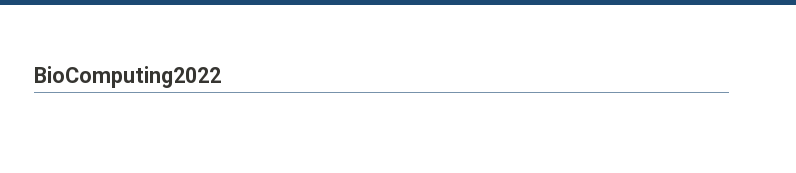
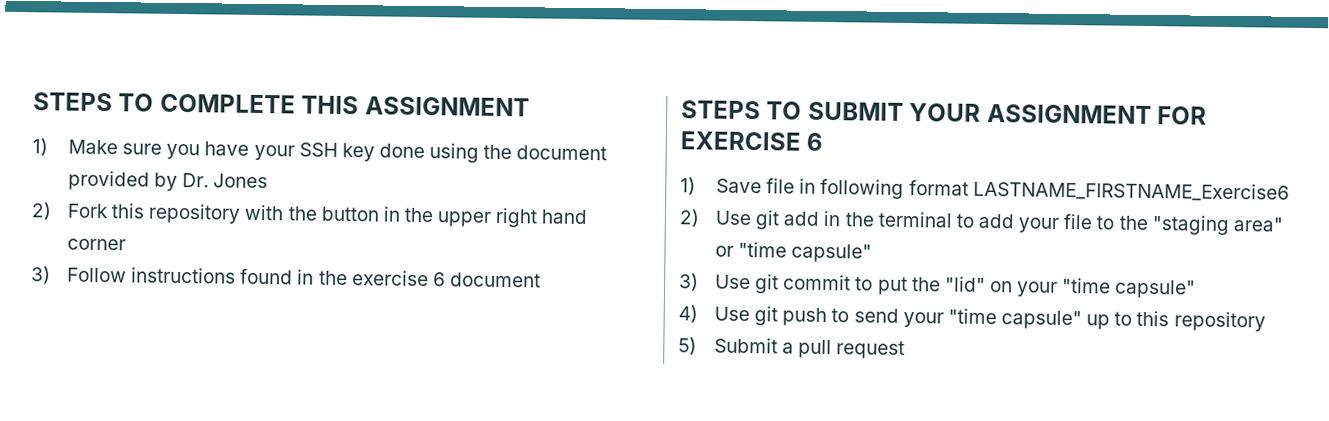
[34,66,221,88] BioComputing2022 -> [33,92,530,117] [32,138,608,163] [68,170,269,191] [31,202,588,228] [67,238,127,251] [31,266,542,288] [681,100,1208,125] [680,131,824,151] [680,177,1290,202] [679,209,1283,235] [715,241,873,263] [679,273,1197,299] [678,305,1266,332] [678,337,906,359] STEPS TO COMPLETE THIS ASSIGNMENT // 1) Make sure you have your SSH key done using the document provided by Dr. Jones // 2) Fork this repository with the button in the upper right hand corner // 3) Follow instructions found in the exercise 6 document // STEPS TO SUBMIT YOUR ASSIGNMENT FOR EXERCISE 6 // 1) Save file in following format LASTNAME_FIRSTNAME_Exercise6 // 2) Use git add in the terminal to add your file to the "staging area" or "time capsule" // 3) Use git commit to put the "lid" on your "time capsule" // 4) Use git push to send your "time capsule" up to this repository // 5) Submit a pull request

